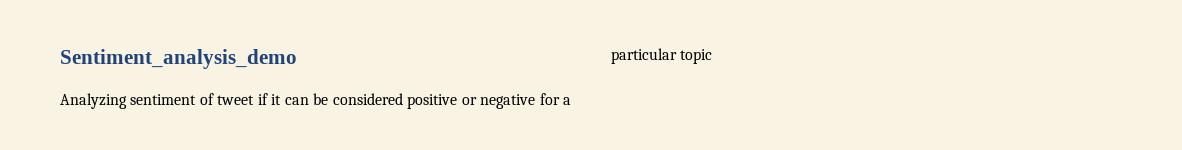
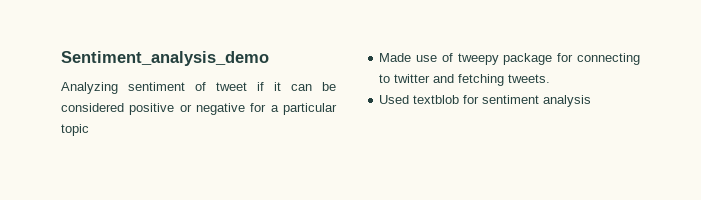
(713, 56) none -> [379,53,640,65] [379,74,551,86] [379,95,592,107] // Made use of tweepy package for connecting to twitter and fetching tweets. // Used textblob for sentiment analysis

